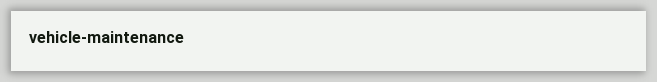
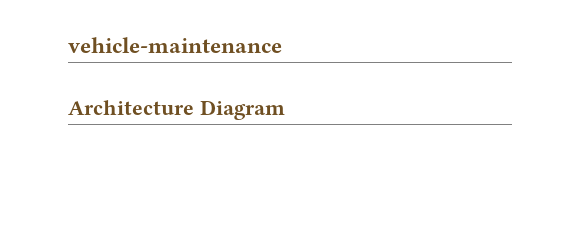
(184, 37) none -> [68,100,285,120] // Architecture Diagram

